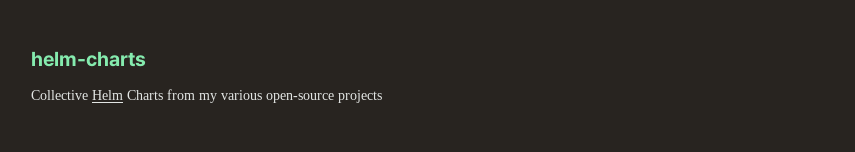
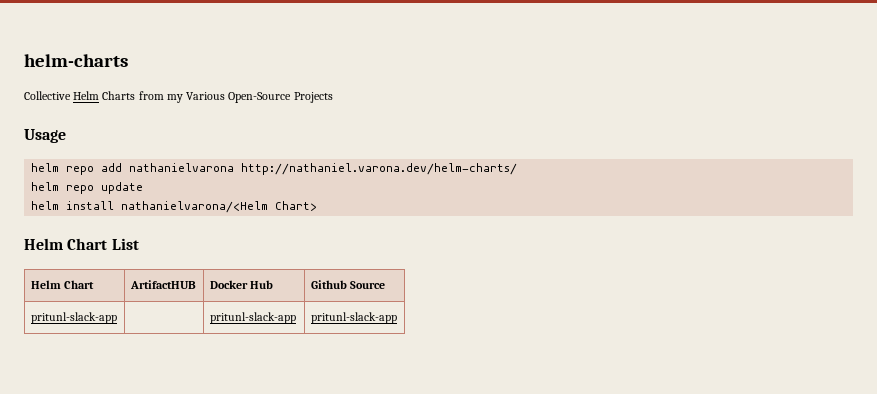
[221,90,382,103] various open-source projects -> [186,92,333,103] [24,129,66,143] [31,163,518,175] [31,182,144,194] [31,201,318,213] [24,238,139,250] [30,280,94,289] [129,280,196,289] [209,280,273,289] [310,280,385,289] [30,312,117,324] [209,312,296,324] [310,312,397,324] Various Open-Source Projects // Usage // helm repo add nathanielvarona http://nathaniel.varona.dev/helm-charts/ // helm repo update // helm install nathanielvarona/<Helm Chart> // Helm Chart List // Helm Chart | ArtifactHUB | Docker Hub | Github Source // pritunl-slack-app | | pritunl-slack-app | pritunl-slack-app

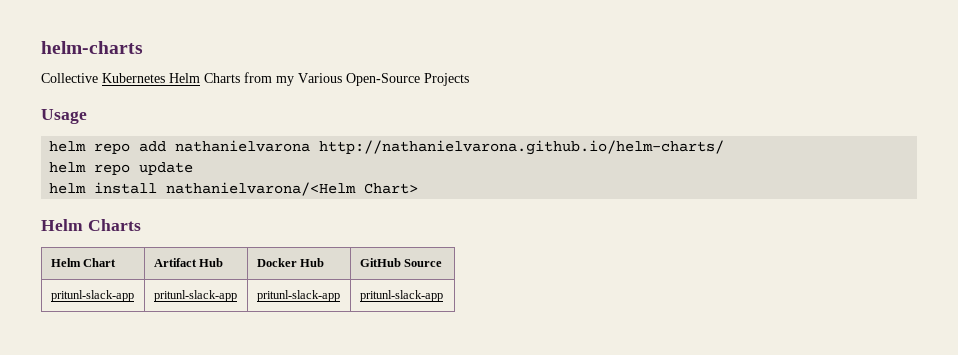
(71, 95) none -> [102,73,165,83] Kubernetes
[241,163,518,175] http://nathaniel.varona.dev/helm-charts/ -> [319,140,725,155] http://nathanielvarona.github.io/helm-charts/
[67,238,139,250] Chart List -> [87,219,141,231] Charts
[129,280,196,289] ArtifactHUB -> [153,258,224,267] Artifact Hub
[310,280,347,289] Github -> [359,258,401,267] GitHub
(117, 318) none -> [153,290,237,302] pritunl-slack-app

